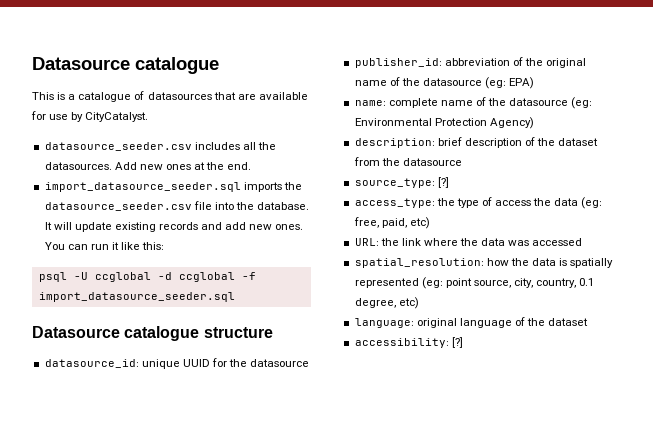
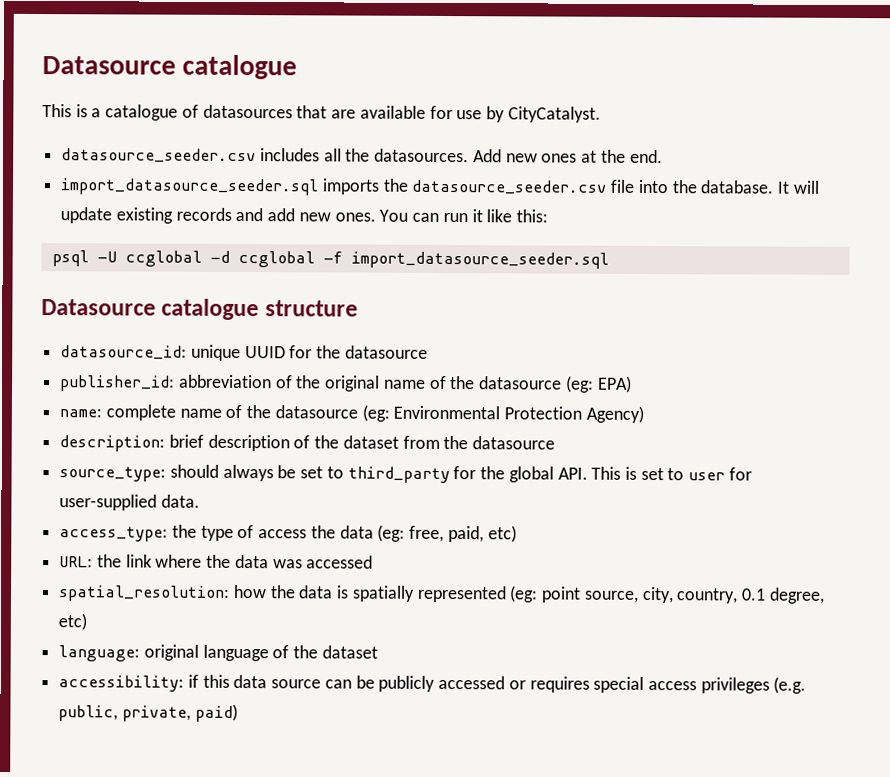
[437,177,449,188] [?] -> [169,464,752,484] [59,494,200,511] should always be set to third_party for the global API. This is set to user for user-supplied data.
[451,337,463,348] [?] -> [187,674,807,694] [58,703,238,722] if this data source can be publicly accessed or requires special access privileges (e.g. public, private, paid)

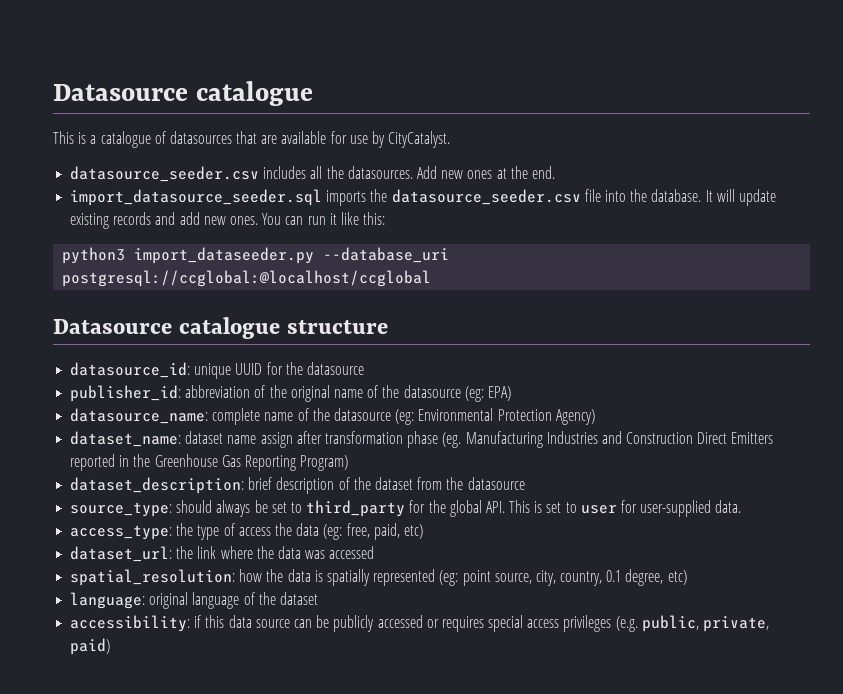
[51,250,609,269] psql -U ccglobal -d ccglobal -f import_datasource_seeder.sql -> [62,247,450,264] [62,270,432,287] python3 import_dataseeder.py --database_uri postgresql://ccglobal:@localhost/ccglobal
[59,408,103,418] name: -> [70,408,209,424] datasource_name:
[59,435,166,452] description: -> [70,431,774,448] [70,454,349,471] [70,477,245,494] dataset_name: dataset name assign after transformation phase (eg. Manufacturing Industries and Construction Direct Emitters reported in the Greenhouse Gas Reporting Program) // dataset_description:
[59,556,94,568] URL: -> [70,546,173,562] dataset_url:

